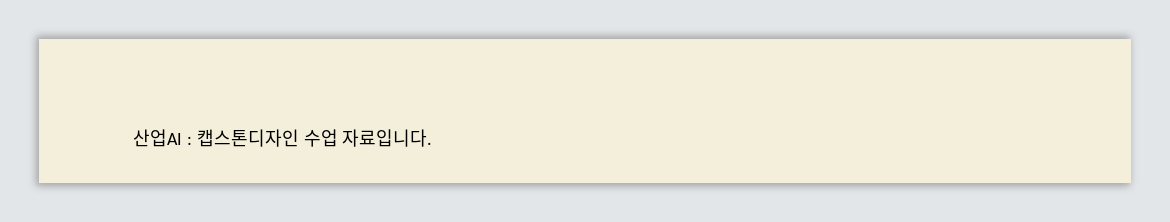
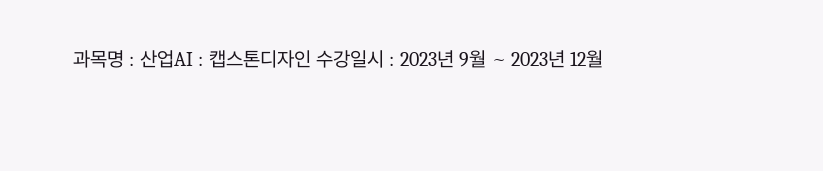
(133, 138) none -> [73,50,135,68] 과목명 :
[303,129,433,147] 수업 자료입니다. -> [316,50,604,68] 수강일시 : 2023년 9월 ~ 2023년 12월

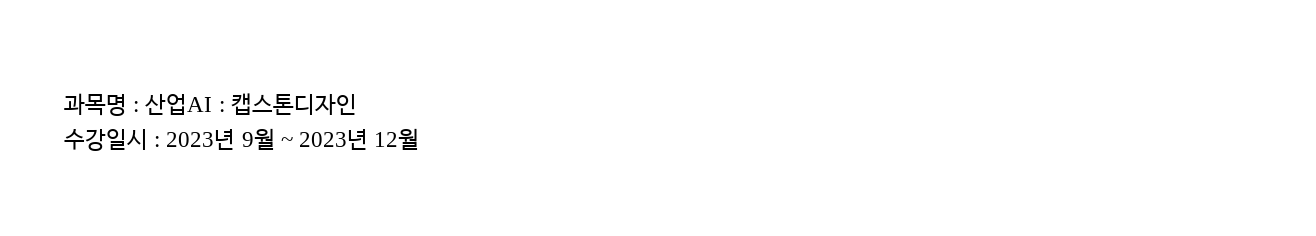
(311, 59) none -> (357, 104) //

